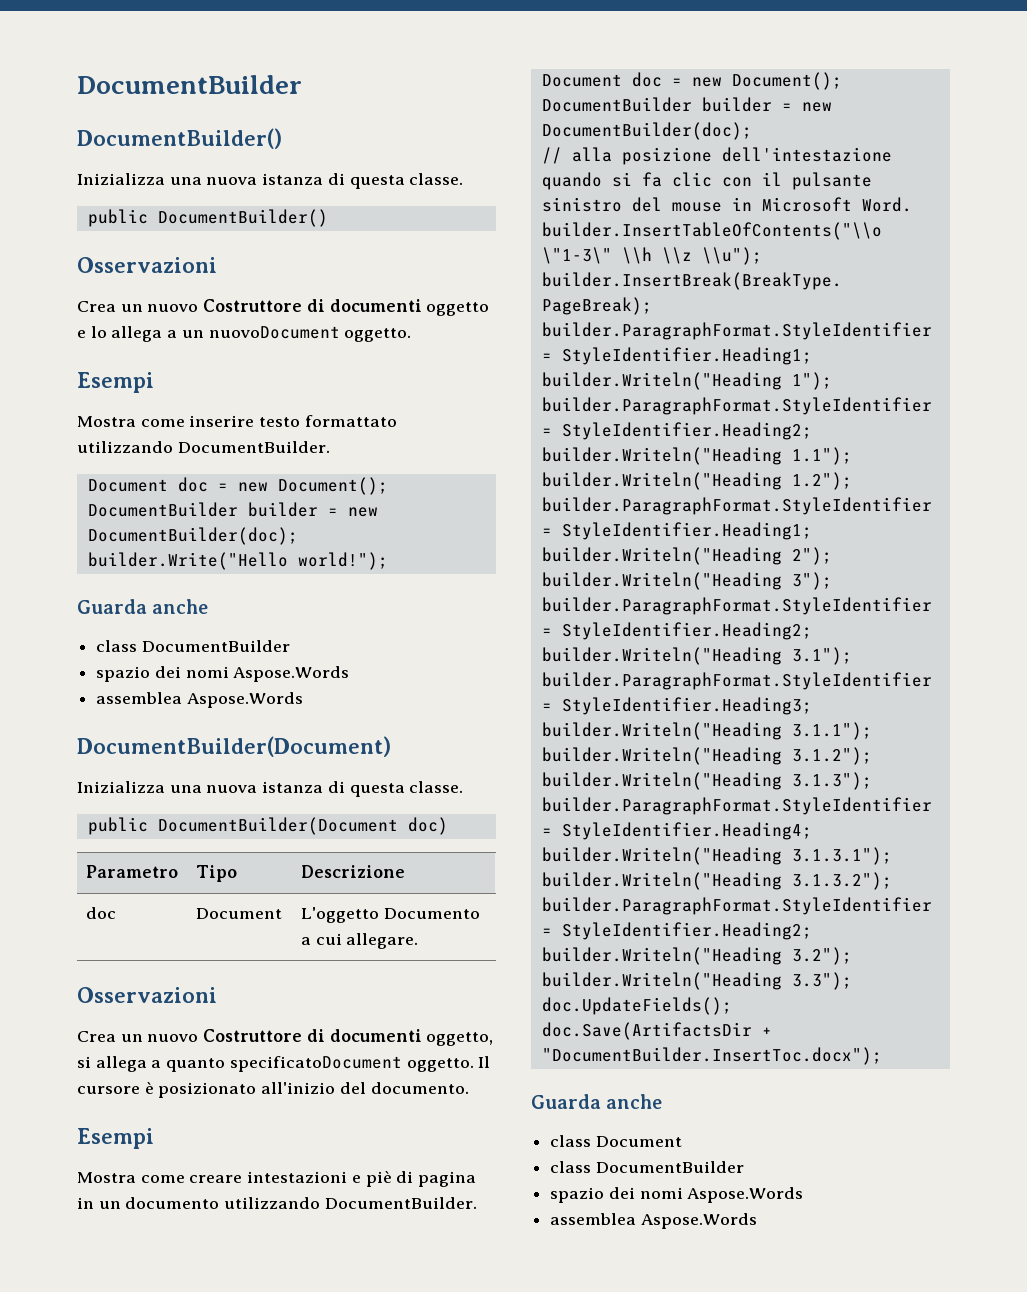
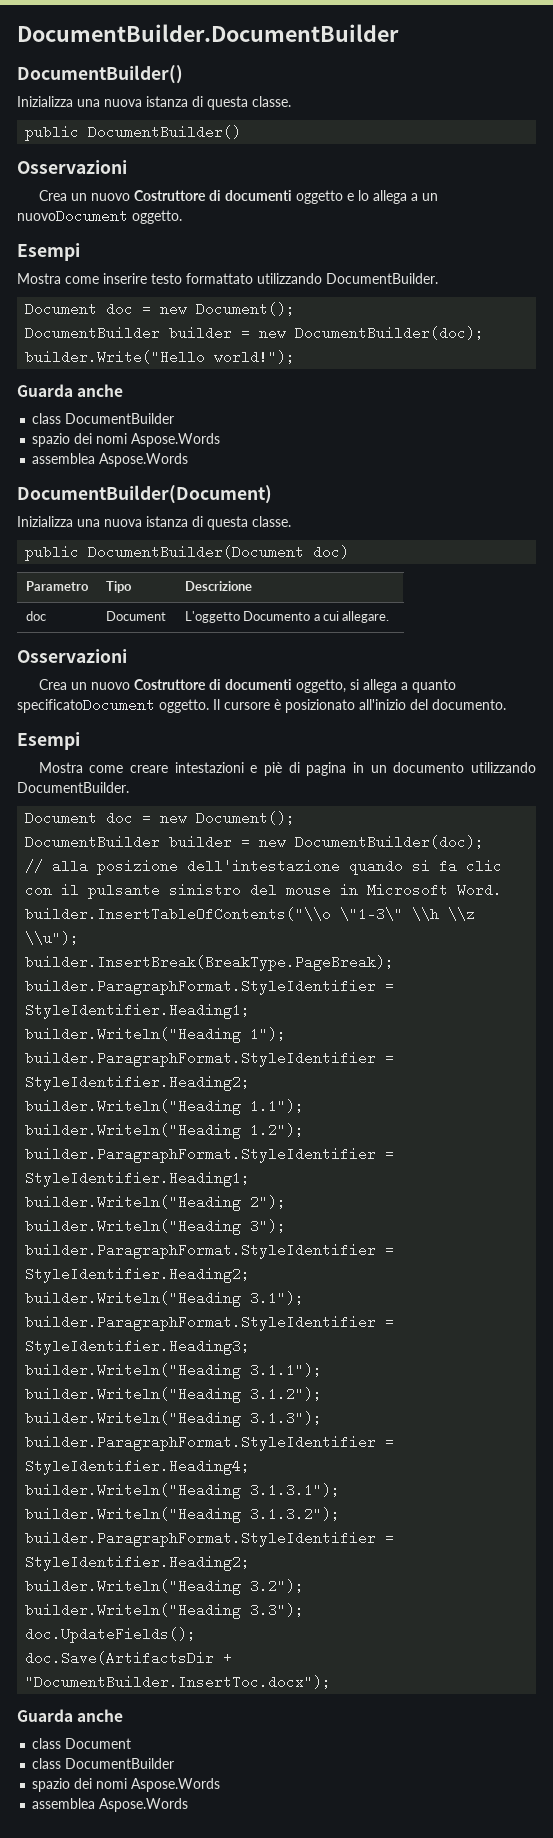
[77,75,302,94] DocumentBuilder -> [17,24,399,42] DocumentBuilder.DocumentBuilder

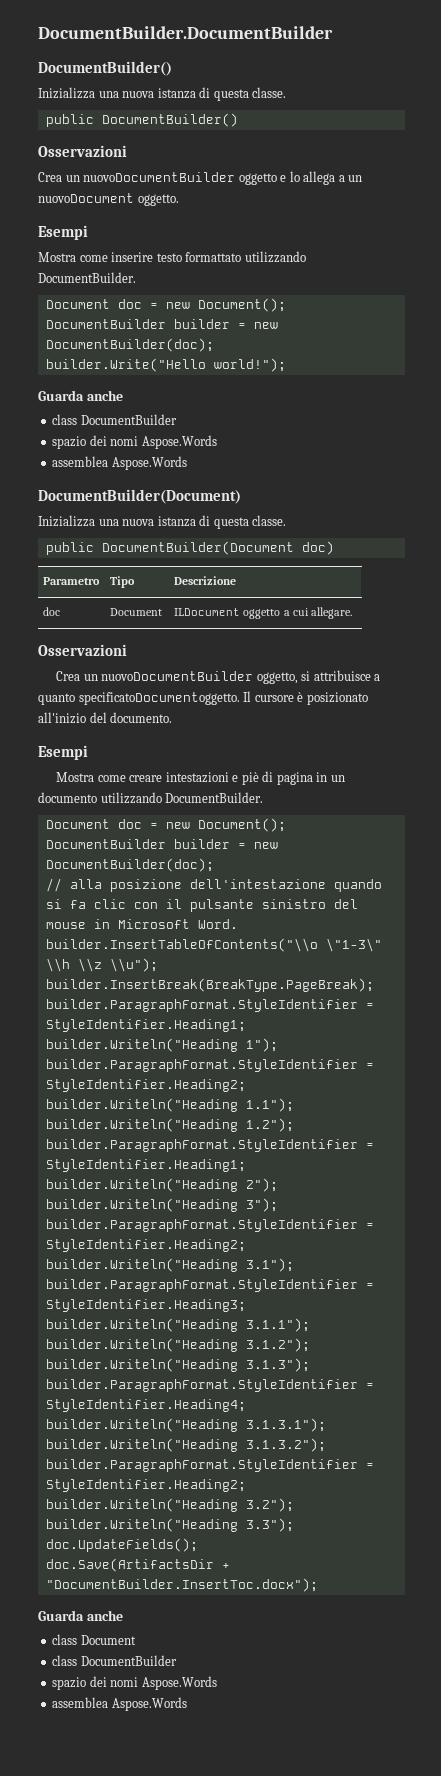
[90,190,292,201] nuovo Costruttore di documenti -> [83,172,236,182] nuovoDocumentBuilder
[184,611,311,623] L'oggetto Documento -> [174,608,281,619] ILDocument oggetto
[90,679,292,690] nuovo Costruttore di documenti -> [101,671,254,681] nuovoDocumentBuilder
[362,679,397,693] allega -> [313,670,371,681] attribuisce
[17,698,209,713] specificatoDocument oggetto. -> [78,692,240,705] specificatoDocumentoggetto.

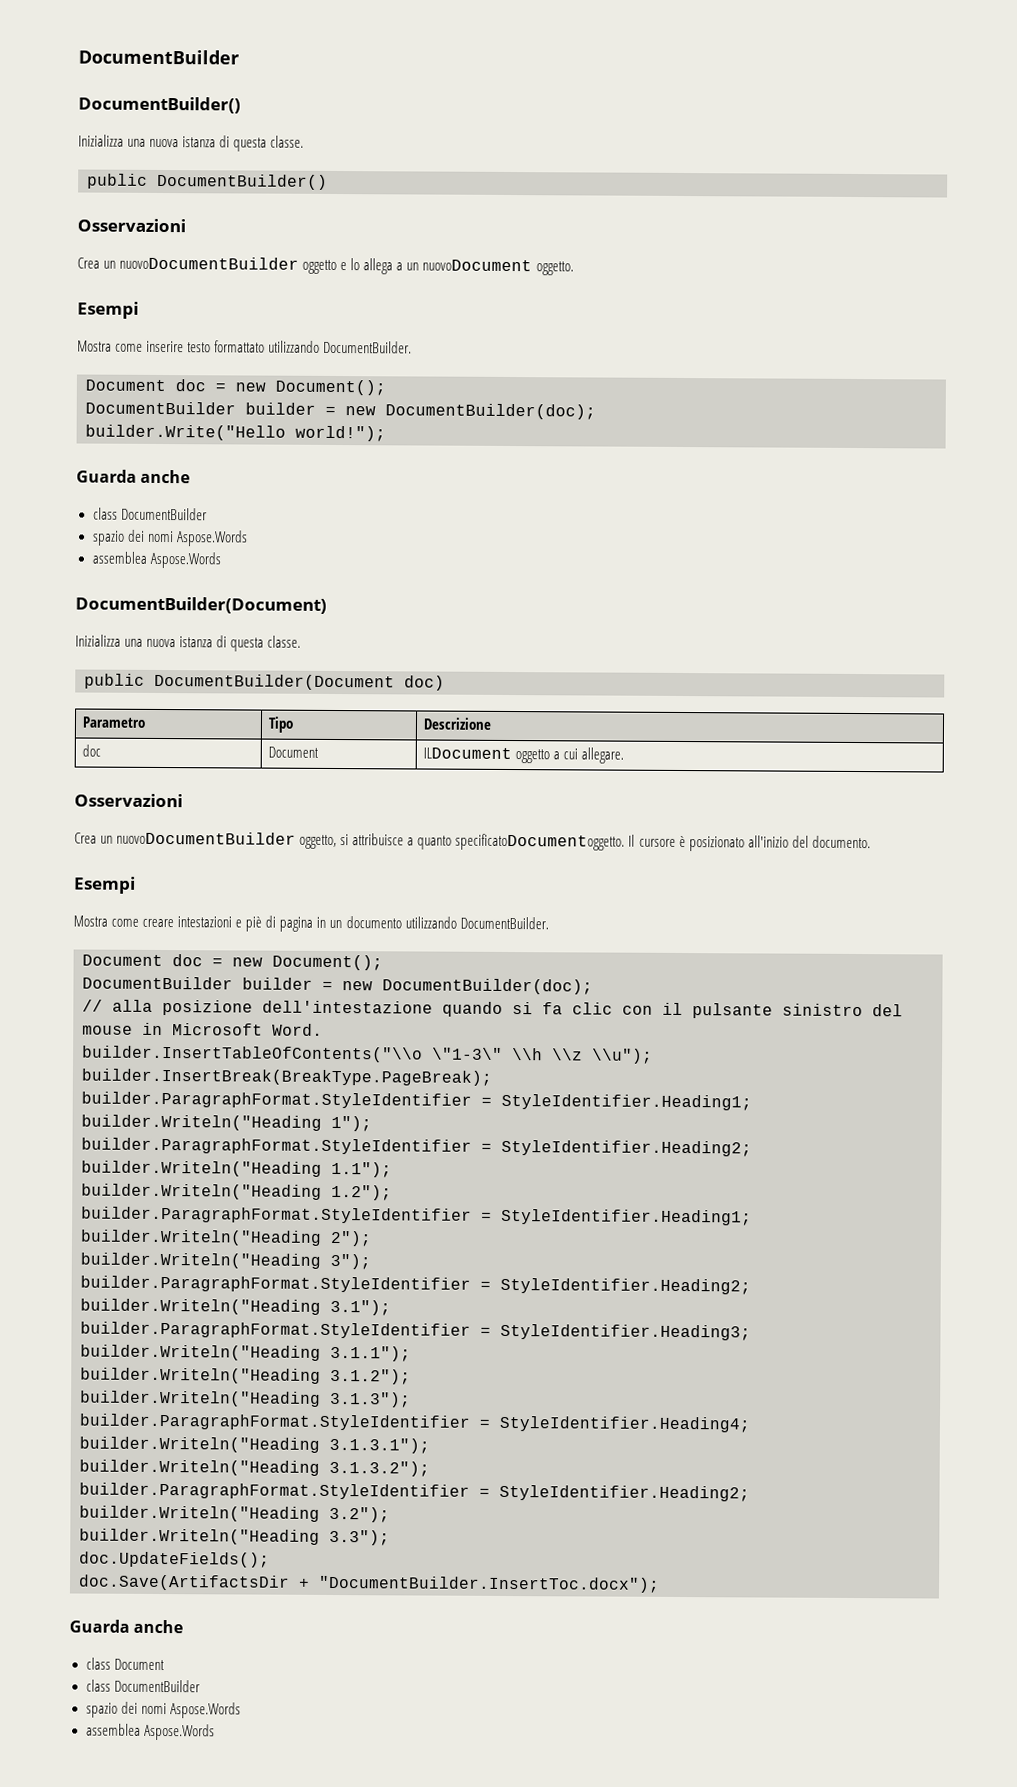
[38,26,333,39] DocumentBuilder.DocumentBuilder -> [78,49,239,65] DocumentBuilder

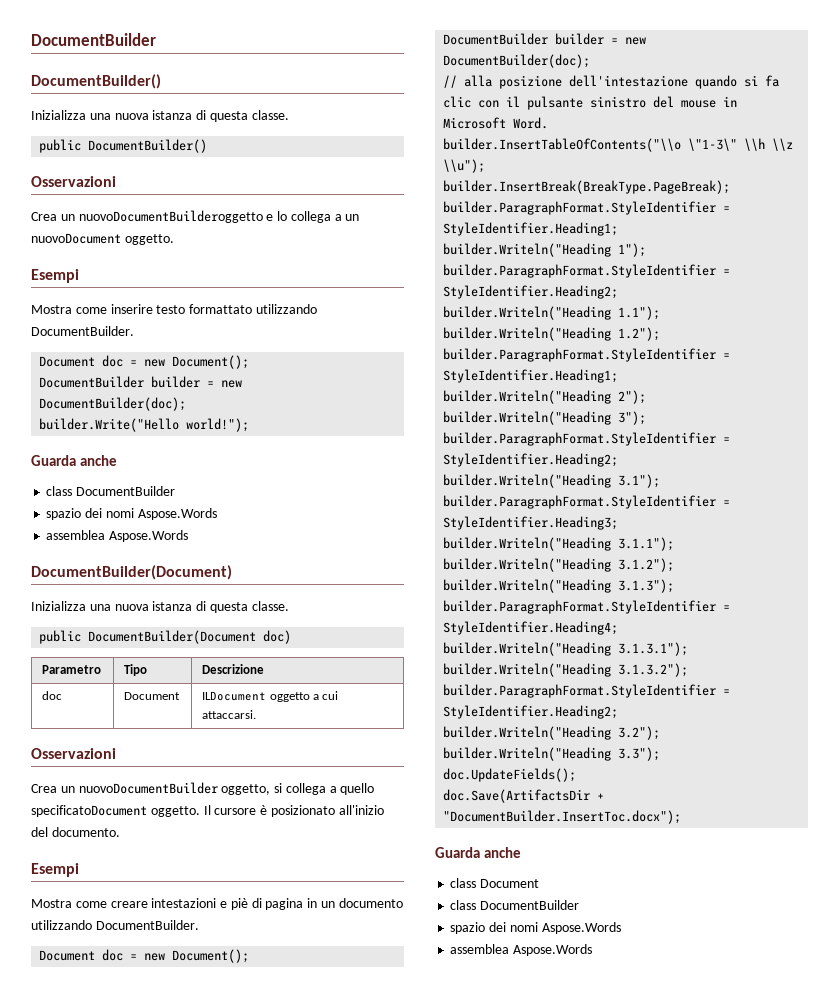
[119,256,338,275] nuovoDocumentBuilder oggetto -> [78,210,263,223] nuovoDocumentBuilderoggetto
[363,258,394,275] allega -> [290,211,331,223] collega
[580,747,624,764] allegare. -> [202,710,257,719] attaccarsi.
[352,833,626,851] attribuisce a quanto specificatoDocumentoggetto. -> [285,783,375,795] [31,805,200,817] collega a quello specificatoDocument oggetto.

